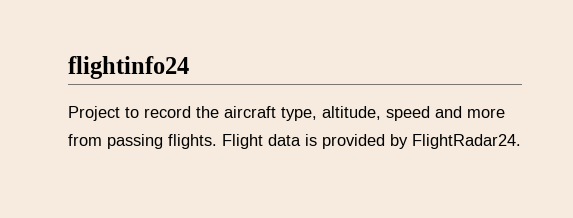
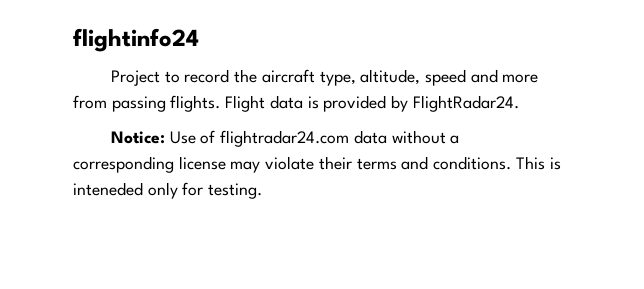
(521, 141) none -> [110,130,460,147] [73,156,561,173] [73,182,263,199] // Notice: Use of flightradar24.com data without a corresponding license may violate their terms and conditions. This is inteneded only for testing.

